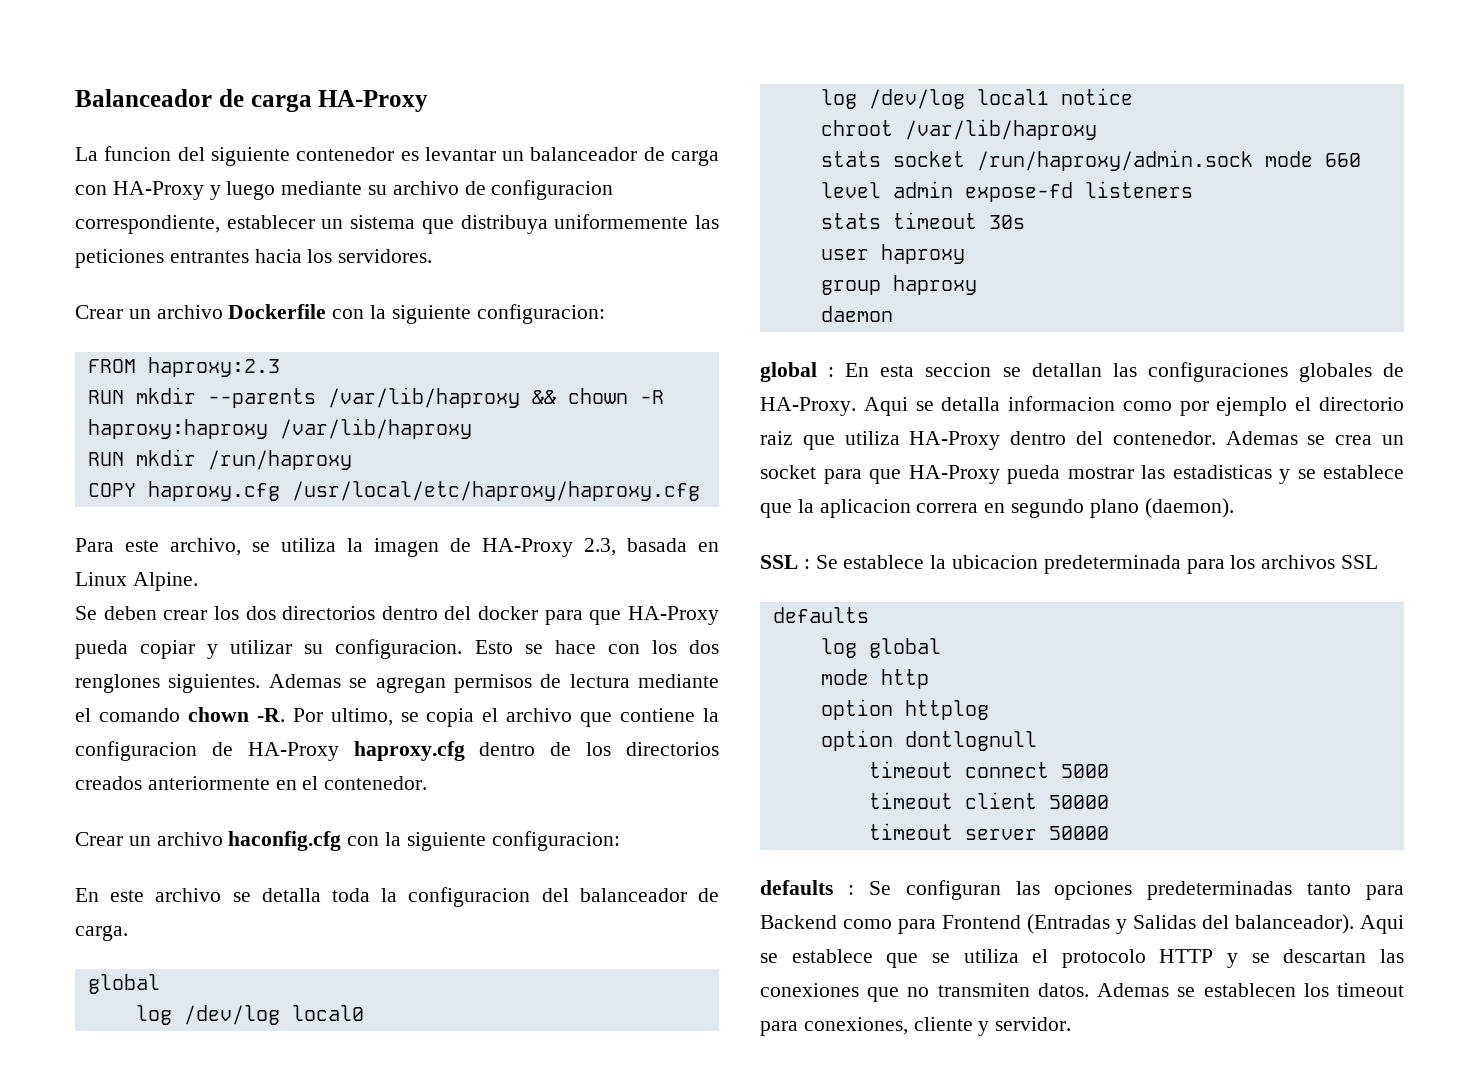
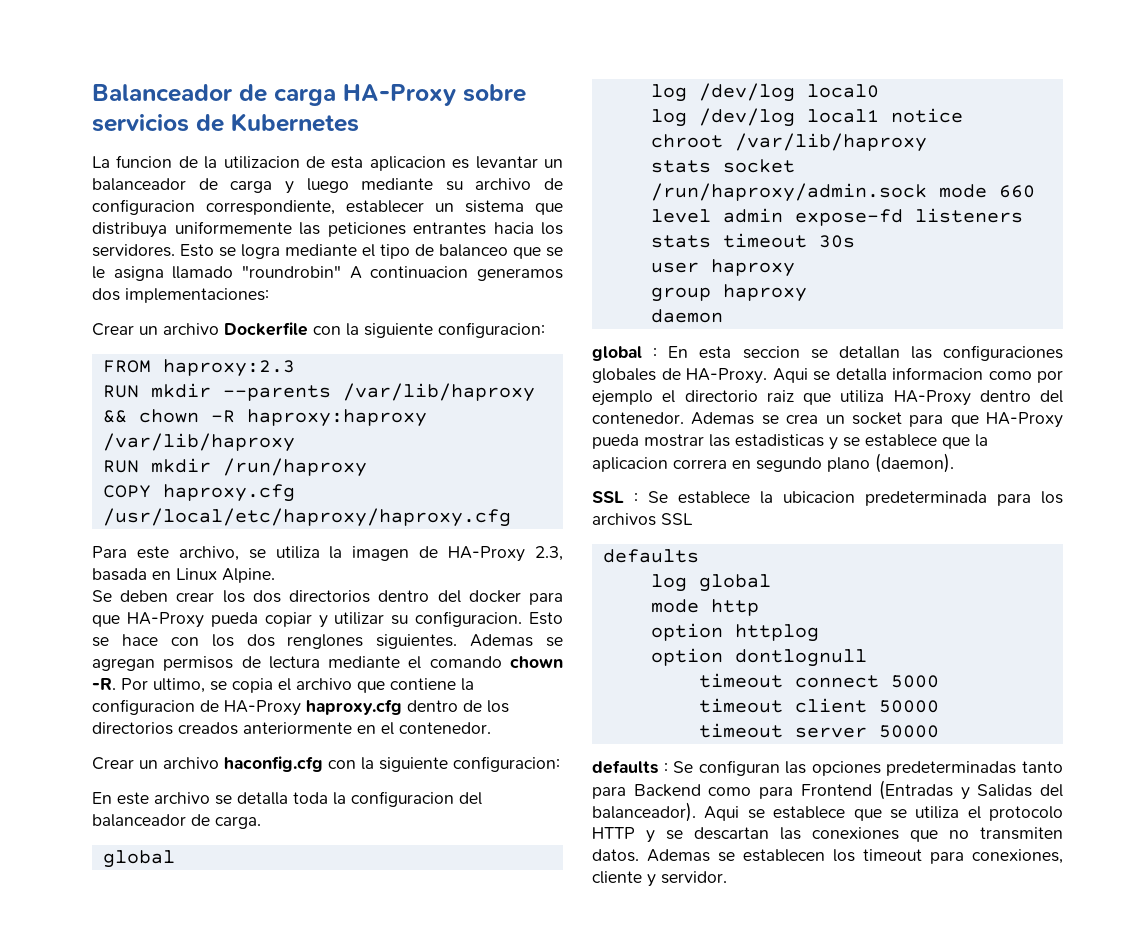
[75,146,395,166] // La funcion del siguiente contenedor -> [463,84,526,102] [92,113,359,132] [92,155,446,171] sobre servicios de Kubernetes // La funcion de la utilizacion de esta aplicacion
[75,181,204,200] con HA-Proxy -> (273, 186) none
(433, 256) none -> [180,244,563,259] [92,265,563,281] [92,288,269,303] Esto se logra mediante el tipo de balanceo que se le asigna llamado "roundrobin" A continuacion generamos dos implementaciones:

